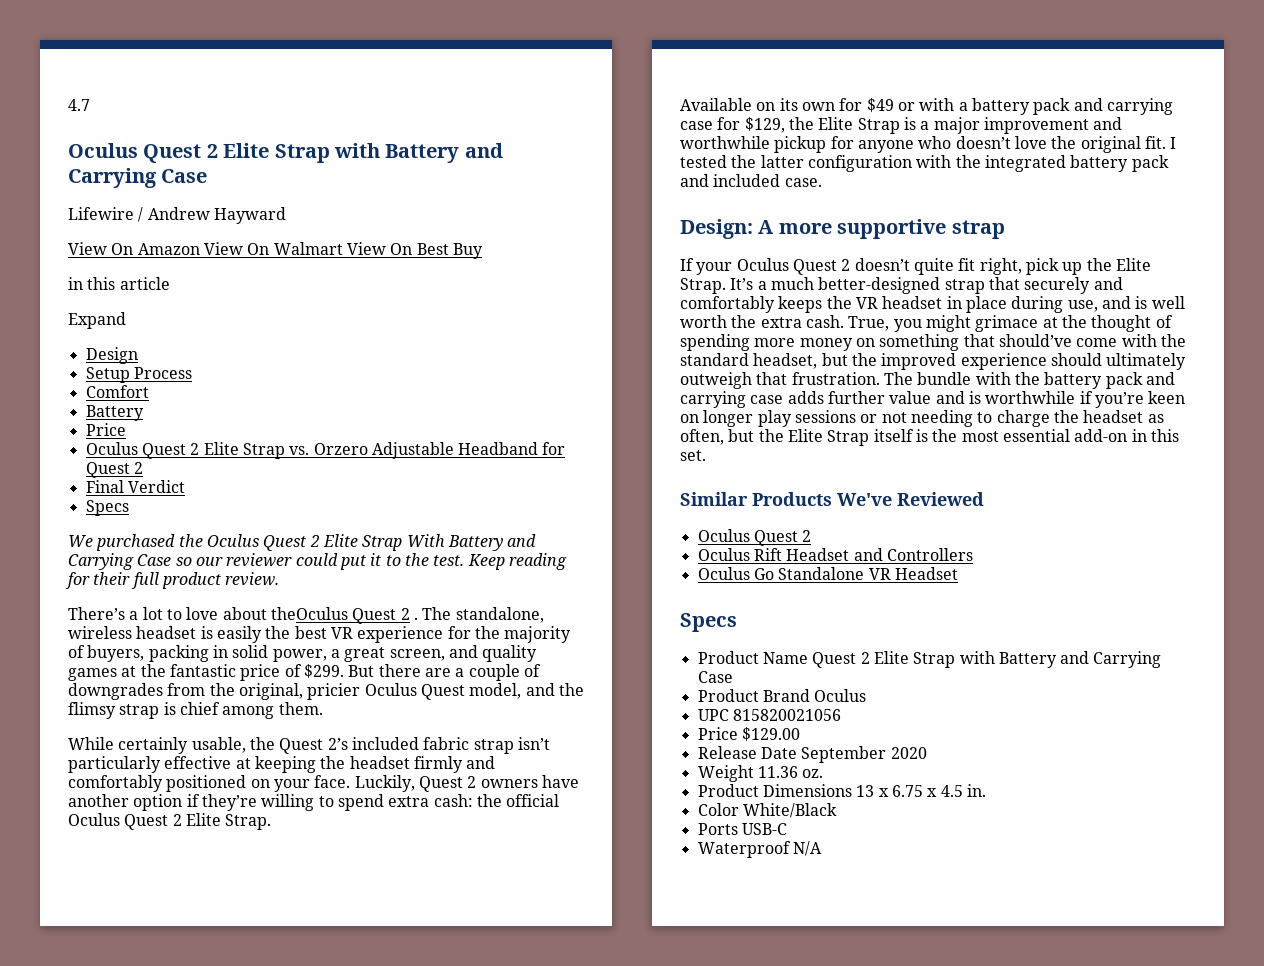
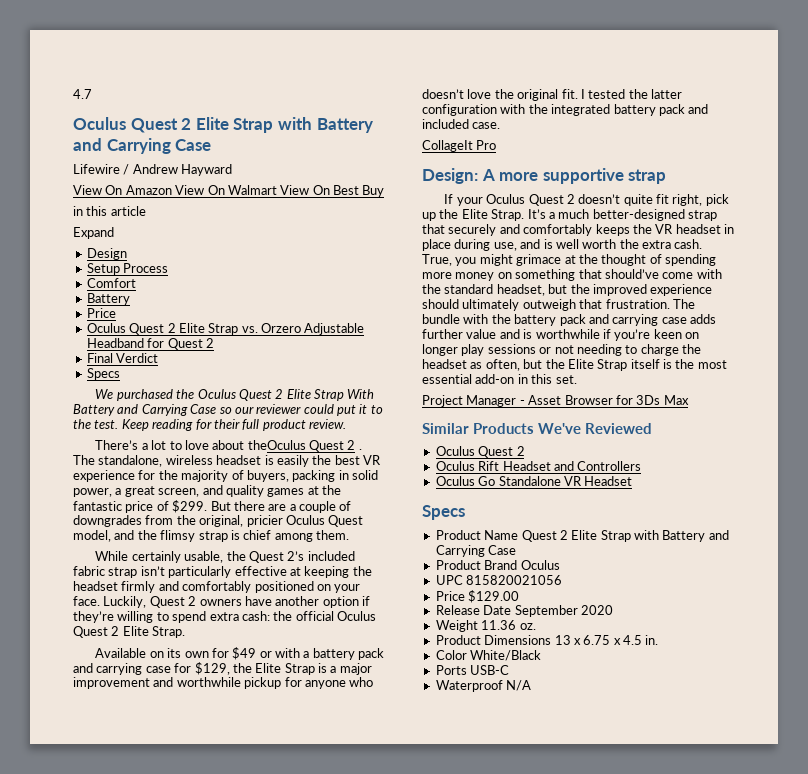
(822, 182) none -> [422,140,497,152] // CollageIt Pro
(706, 455) none -> [422,395,689,407] // Project Manager - Asset Browser for 3Ds Max

